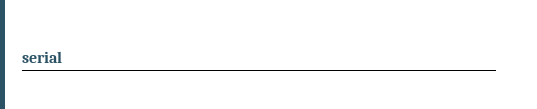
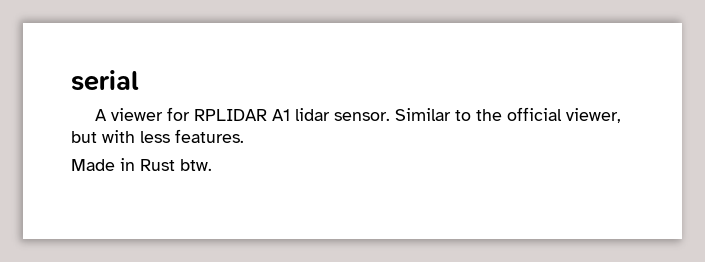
(62, 57) none -> [94,107,621,123] [71,129,244,143] [71,158,212,171] // A viewer for RPLIDAR A1 lidar sensor. Similar to the official viewer, but with less features. // Made in Rust btw.

